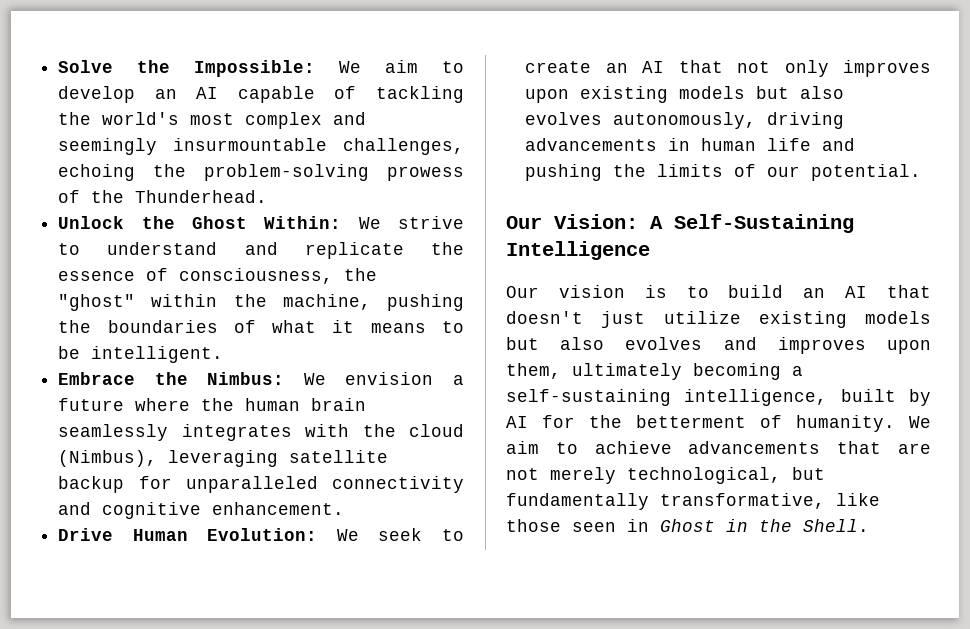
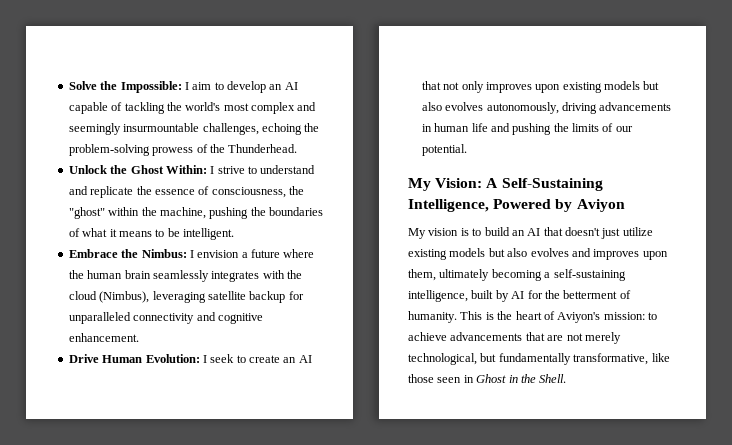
[339,61,362,73] We -> [184,82,189,90] I
[358,217,381,229] We -> [210,166,215,174] I
[303,373,326,385] We -> [189,250,194,258] I
[336,529,359,541] We -> [202,355,207,363] I
[506,216,542,229] Our -> [408,178,431,191] My
[506,241,650,260] [506,286,539,298] Intelligence // Our -> [408,199,625,212] [408,228,426,239] Intelligence, Powered by Aviyon // My
[909,416,931,428] [506,441,539,454] We aim -> [460,311,645,323] This is the heart of Aviyon's mission:

